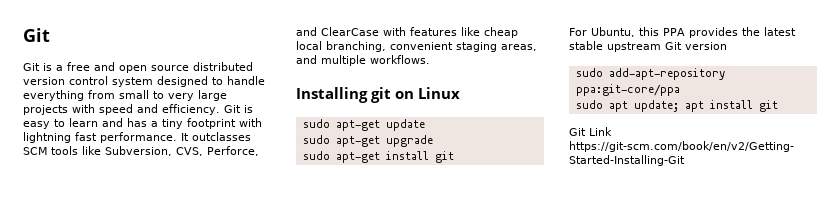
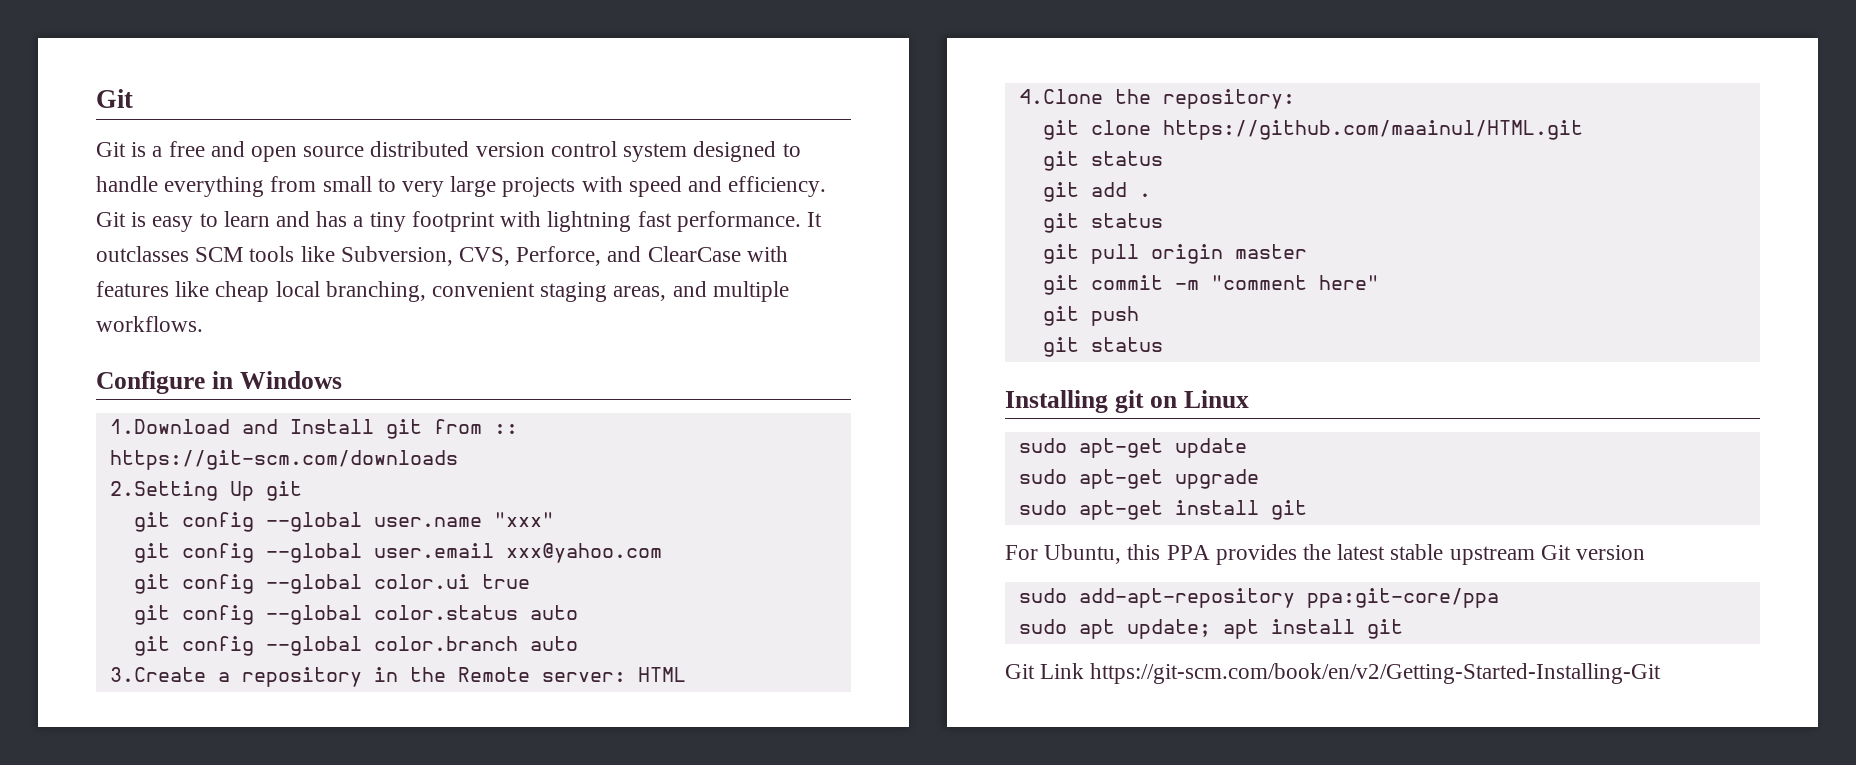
(430, 59) none -> [96,371,342,394] [109,419,518,439] [109,450,458,470] [109,481,302,501] [133,512,554,532] [133,543,662,563] [133,574,530,594] [133,605,578,625] [133,636,578,656] [109,667,686,687] [1018,89,1295,109] [1042,120,1583,140] [1042,151,1163,171] [1042,182,1151,202] [1042,213,1163,233] [1042,244,1307,264] [1042,275,1379,295] [1042,306,1139,326] [1042,337,1163,357] // Configure in Windows // 1.Download and Install git from :: https://git-scm.com/downloads // 2.Setting Up git // git config --global user.name "xxx" // git config --global user.email xxx@yahoo.com // git config --global color.ui true // git config --global color.status auto // git config --global color.branch auto // 3.Create a repository in the Remote server: HTML // 4.Clone the repository: // git clone https://github.com/maainul/HTML.git // git status // git add . // git status // git pull origin master // git commit -m "comment here" // git push // git status

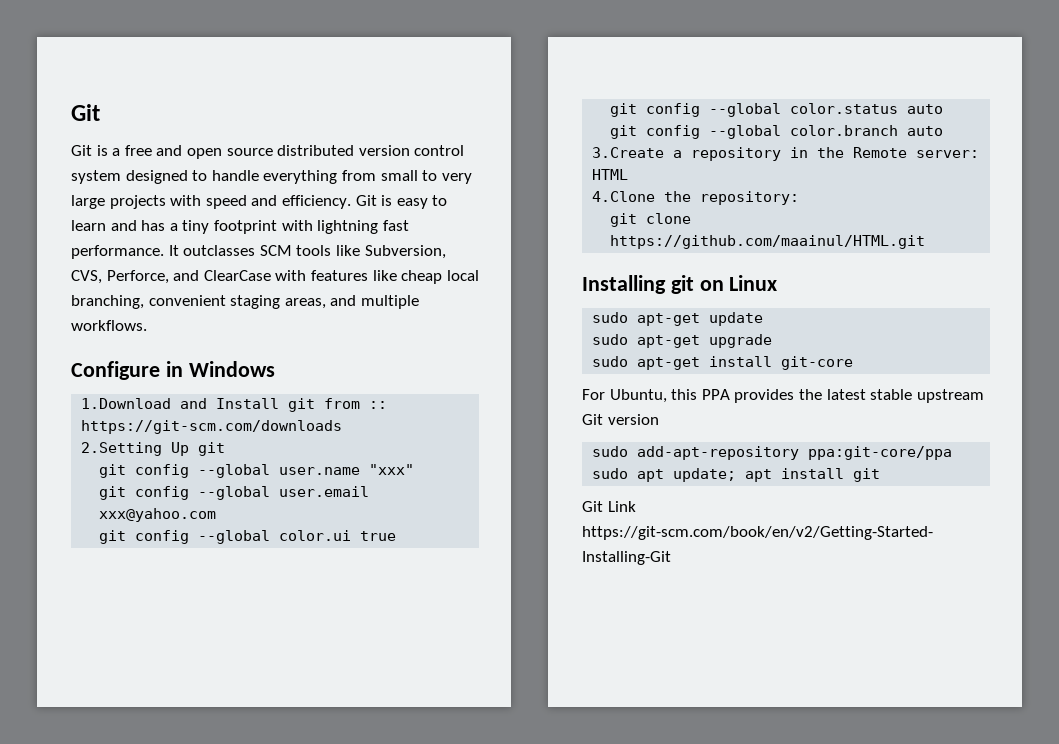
[1042,151,1163,171] [1042,182,1151,202] [1042,213,1163,233] [1042,244,1307,264] [1042,275,1379,295] [1042,306,1139,326] [1042,337,1163,357] // git status // git add . // git status // git pull origin master // git commit -m "comment here" // git push // git status -> (926, 242) none
[1270,500,1307,520] git -> [781,356,854,370] git-core

